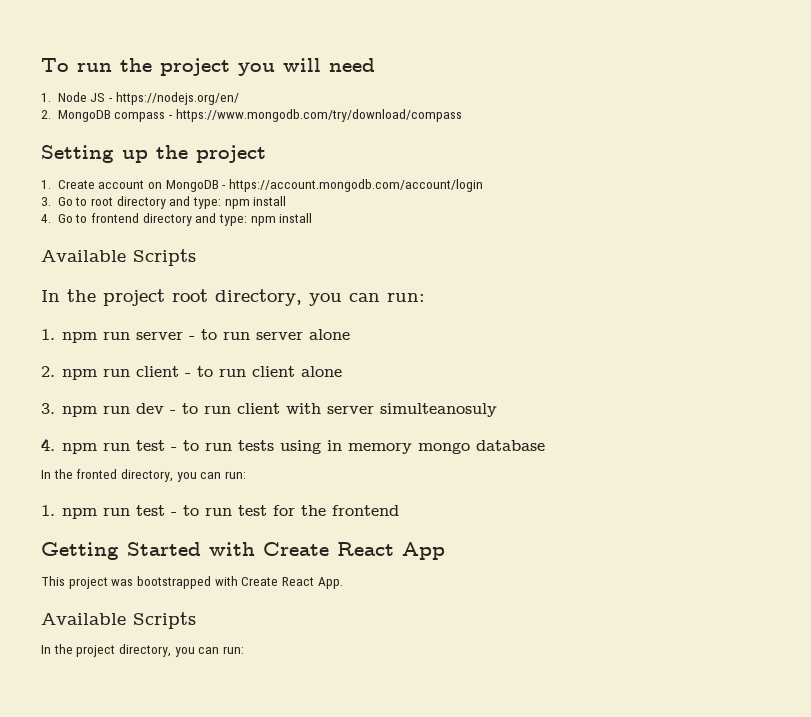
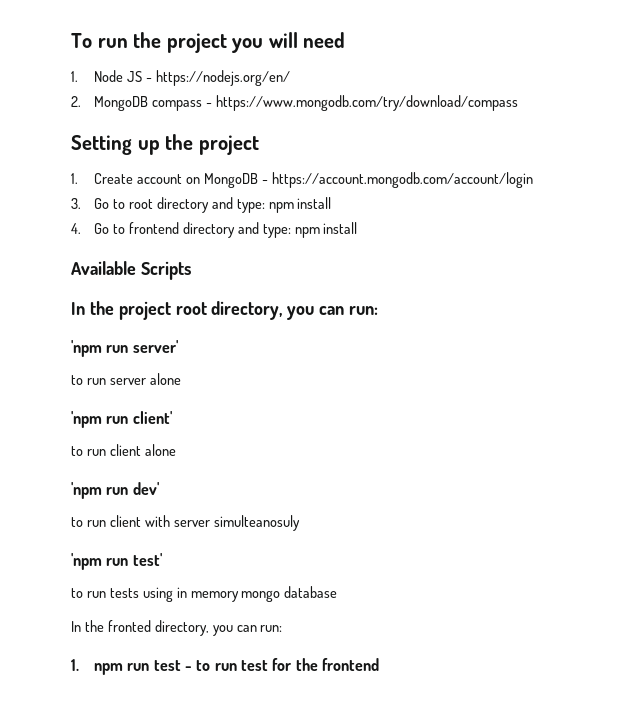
[41,329,195,343] 1. npm run server - -> [71,340,178,357] 'npm run server' //
[41,366,191,380] 2. npm run client - -> [71,411,172,428] 'npm run client' //
[41,403,176,417] 3. npm run dev - -> [71,482,159,499] 'npm run dev' //
[41,438,177,454] 4. npm run test - -> [71,553,162,570] 'npm run test' //
[41,542,445,560] [41,576,343,589] [41,612,196,629] [41,644,244,657] // Getting Started with Create React App // This project was bootstrapped with Create React App. // Available Scripts // In the project directory, you can run: -> (379, 664) none

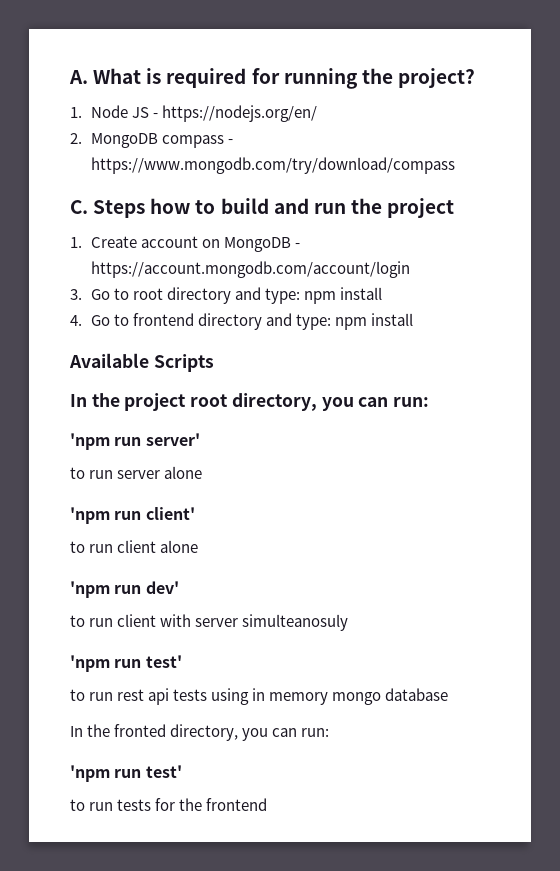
[71,32,346,53] To run the project you will need -> [69,68,475,89] A. What is required for running the project?
[71,135,160,155] Setting up -> [70,198,346,218] C. Steps how to build and run
(106, 594) none -> [117,688,170,705] rest api
[71,659,268,675] 1. npm run test - to run test -> [70,765,182,782] [70,799,152,811] 'npm run test' // to run tests

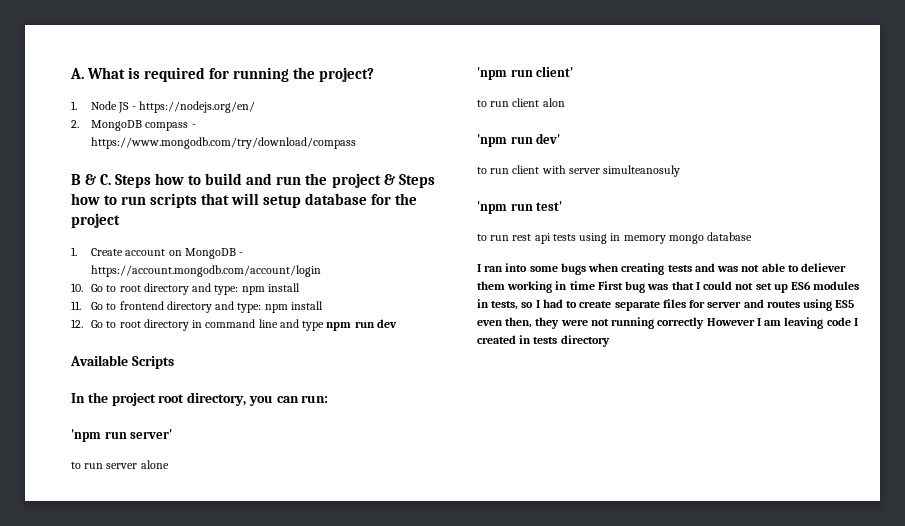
(455, 165) none -> [71,174,97,185] B &
(455, 208) none -> [383,174,435,188] [71,193,418,208] [71,213,120,228] & Steps how to run scripts that will setup database for the project
[70,289,82,300] 3. -> [71,283,83,292] 10.
[70,315,82,326] 4. -> [71,301,81,310] 11.
(414, 319) none -> [71,319,397,331] // 12. Go to root directory in command line and type npm run dev
[160,540,199,553] alone -> [542,98,565,107] alon
[70,724,330,741] [70,765,182,782] [70,798,268,811] In the fronted directory, you can run: // 'npm run test' // to run tests for the frontend -> [477,263,847,275] [477,281,860,293] [477,299,855,311] [477,317,858,329] [477,335,610,347] I ran into some bugs when creating tests and was not able to deliever them working in time First bug was that I could not set up ES6 modules in tests, so I had to create separate files for server and routes using ES5 even then, they were not running correctly However I am leaving code I created in tests directory

